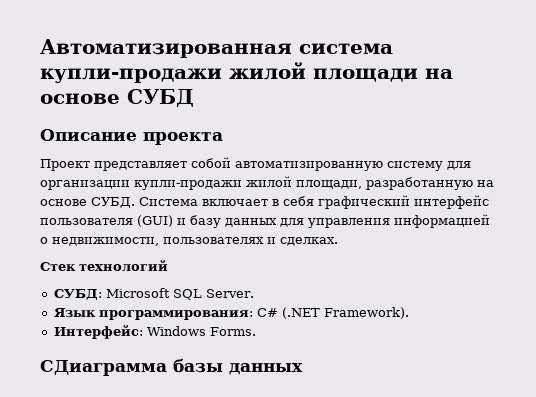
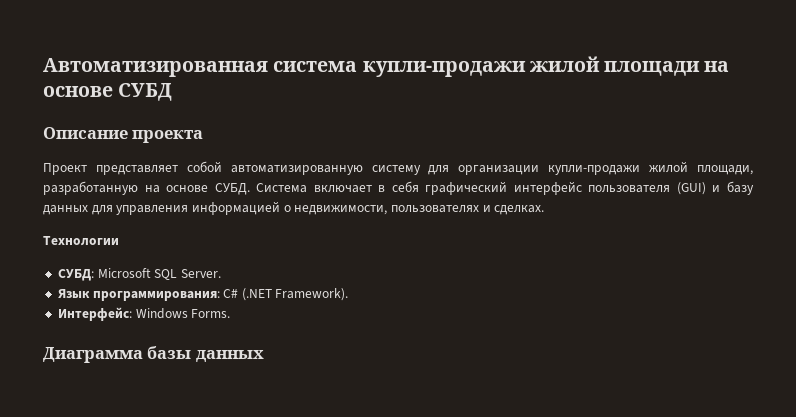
[40,260,168,272] Стек технологий -> [43,236,119,246] Технологии
[40,360,167,376] СДиаграмма -> [43,347,143,363] Диаграмма

